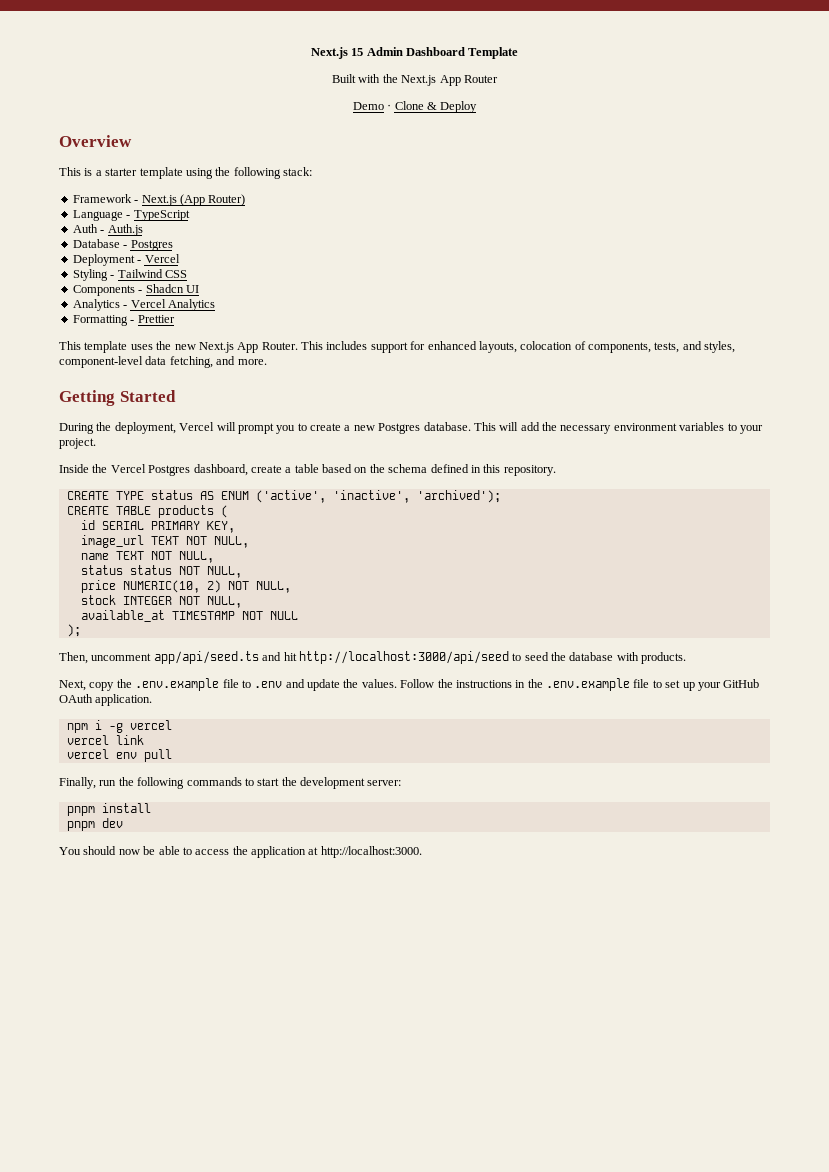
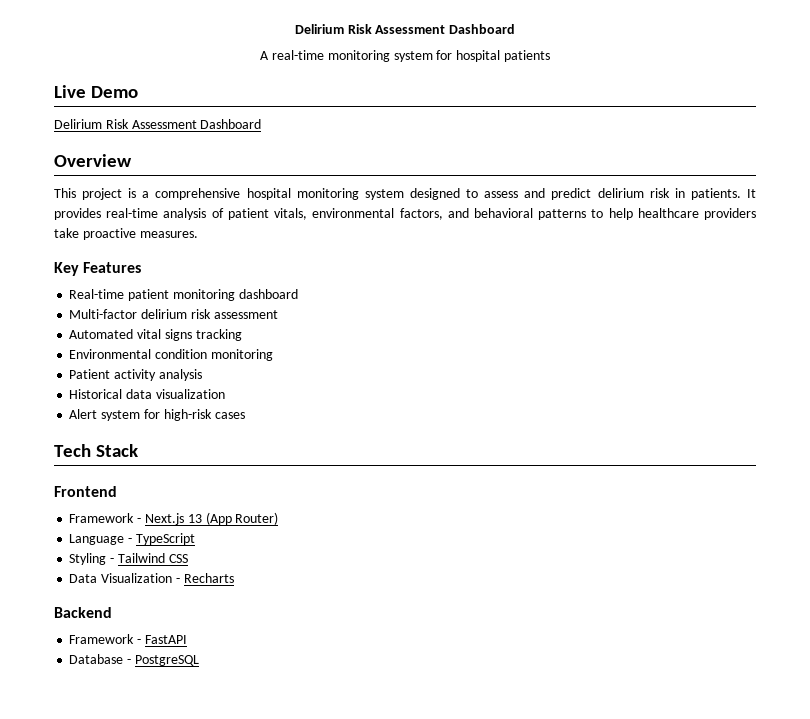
[310,47,519,59] [332,74,498,86] [352,101,478,113] Next.js 15 Admin Dashboard Template // Built with the Next.js App Router // Demo · Clone & Deploy -> [294,24,516,34] [260,50,550,62] [54,85,139,98] [54,119,262,129] Delirium Risk Assessment Dashboard // A real-time monitoring system for hospital patients // Live Demo // Delirium Risk Assessment Dashboard
(81, 171) none -> [82,188,123,200] project
[105,167,312,179] starter template using the following stack: -> [155,188,757,200] [54,208,756,220] [54,228,198,240] [54,262,142,276] [69,289,298,301] [69,309,278,319] [69,329,242,341] [69,349,273,361] [69,369,202,381] [69,389,225,399] [69,409,245,421] [54,444,139,457] [54,486,117,497] comprehensive hospital monitoring system designed to assess and predict delirium risk in patients. It provides real-time analysis of patient vitals, environmental factors, and behavioral patterns to help healthcare providers take proactive measures. // Key Features // Real-time patient monitoring dashboard // Multi-factor delirium risk assessment // Automated vital signs tracking // Environmental condition monitoring // Patient activity analysis // Historical data visualization // Alert system for high-risk cases // Tech Stack // Frontend
(177, 200) none -> [187,514,202,523] 13
[72,224,143,236] [72,239,173,251] [72,254,180,266] [72,269,187,281] [72,284,199,296] [72,299,215,311] [72,315,175,326] [59,341,736,353] [59,356,267,368] [59,390,176,406] [59,422,763,434] [59,438,96,449] [59,464,556,476] [66,490,501,503] [66,505,228,518] [80,520,235,533] [80,535,249,548] [80,551,214,563] [80,565,242,578] [80,580,291,593] [80,595,242,608] [80,610,298,622] [66,624,81,637] [59,651,687,664] [59,678,760,691] [59,694,153,706] [66,720,172,733] [66,735,144,745] [66,749,172,762] [59,777,402,789] [66,803,151,816] [66,818,123,831] [59,846,422,858] Auth - Auth.js // Database - Postgres // Deployment - Vercel // Styling - Tailwind CSS // Components - Shadcn UI // Analytics - Vercel Analytics // Formatting - Prettier // This template uses the new Next.js App Router. This includes support for enhanced layouts, colocation of components, tests, and styles, component-level data fetching, and more. // Getting Started // During the deployment, Vercel will prompt you to create a new Postgres database. This will add the necessary environment variables to your project. // Inside the Vercel Postgres dashboard, create a table based on the schema defined in this repository. // CREATE TYPE status AS ENUM ('active', 'inactive', 'archived'); // CREATE TABLE products ( // id SERIAL PRIMARY KEY, // image_url TEXT NOT NULL, // name TEXT NOT NULL, // status status NOT NULL, // price NUMERIC(10, 2) NOT NULL, // stock INTEGER NOT NULL, // available_at TIMESTAMP NOT NULL // ); // Then, uncomment app/api/seed.ts and hit http://localhost:3000/api/seed to seed the database with products. // Next, copy the .env.example file to .env and update the values. Follow the instructions in the .env.example file to set up your GitHub OAuth application. // npm i -g vercel // vercel link // vercel env pull // Finally, run the following commands to start the development server: // pnpm install // pnpm dev // You should now be able to access the application at http://localhost:3000. -> [69,553,188,565] [69,573,234,583] [54,607,112,618] [69,634,187,644] [69,654,199,666] Styling - Tailwind CSS // Data Visualization - Recharts // Backend // Framework - FastAPI // Database - PostgreSQL

